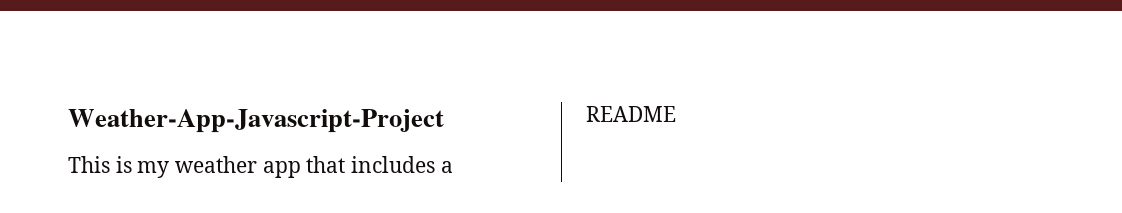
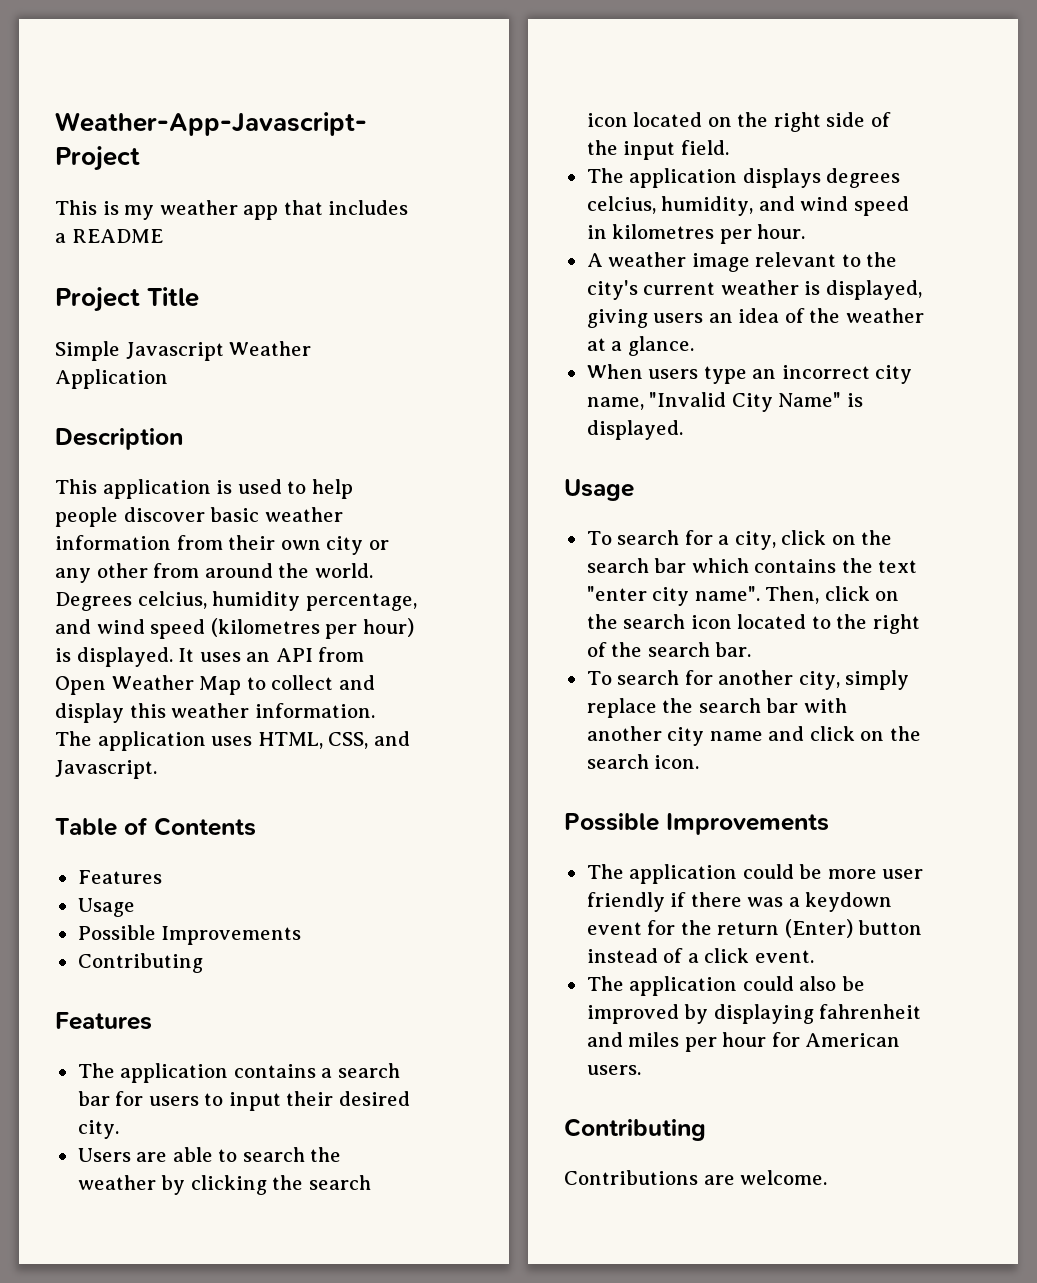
(676, 114) none -> [55,287,200,312] [55,341,312,361] [55,369,168,389] [55,428,183,450] [55,479,353,499] [55,507,343,527] [55,535,389,555] [55,563,373,583] [55,591,417,611] [55,618,414,639] [55,647,365,667] [55,675,375,695] [55,703,375,723] [55,731,410,751] [55,760,157,779] [55,817,256,836] [77,870,162,884] [77,898,135,917] [77,925,302,945] [77,953,203,973] [55,1012,152,1030] [77,1063,400,1083] [77,1091,410,1111] [77,1120,119,1139] [77,1147,342,1162] [77,1175,371,1195] [586,112,891,132] [586,140,729,160] [586,168,901,188] [586,196,909,216] [586,224,806,244] [586,252,898,272] [586,280,922,300] [586,308,924,328] [586,336,694,356] [586,364,913,384] [586,392,863,412] [586,420,683,440] [564,479,634,501] [586,530,893,550] [586,558,918,573] [586,586,900,606] [586,614,920,634] [586,642,752,657] [586,670,910,690] [586,698,847,718] [586,726,921,746] [586,754,700,769] [564,813,829,835] [586,864,924,884] [586,892,893,912] [586,919,923,938] [586,948,814,963] [586,976,865,996] [586,1004,922,1024] [586,1032,901,1052] [586,1065,641,1075] [564,1118,706,1141] [564,1170,828,1185] // Project Title // Simple Javascript Weather Application // Description // This application is used to help people discover basic weather information from their own city or any other from around the world. Degrees celcius, humidity percentage, and wind speed (kilometres per hour) is displayed. It uses an API from Open Weather Map to collect and display this weather information. The application uses HTML, CSS, and Javascript. // Table of Contents // Features // Usage // Possible Improvements // Contributing // Features // The application contains a search bar for users to input their desired city. // Users are able to search the weather by clicking the search icon located on the right side of the input field. // The application displays degrees celcius, humidity, and wind speed in kilometres per hour. // A weather image relevant to the city's current weather is displayed, giving users an idea of the weather at a glance. // When users type an incorrect city name, "Invalid City Name" is displayed. // Usage // To search for a city, click on the search bar which contains the text "enter city name". Then, click on the search icon located to the right of the search bar. // To search for another city, simply replace the search bar with another city name and click on the search icon. // Possible Improvements // The application could be more user friendly if there was a keydown event for the return (Enter) button instead of a click event. // The application could also be improved by displaying fahrenheit and miles per hour for American users. // Contributing // Contributions are welcome.

